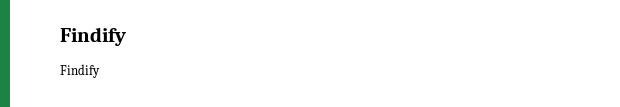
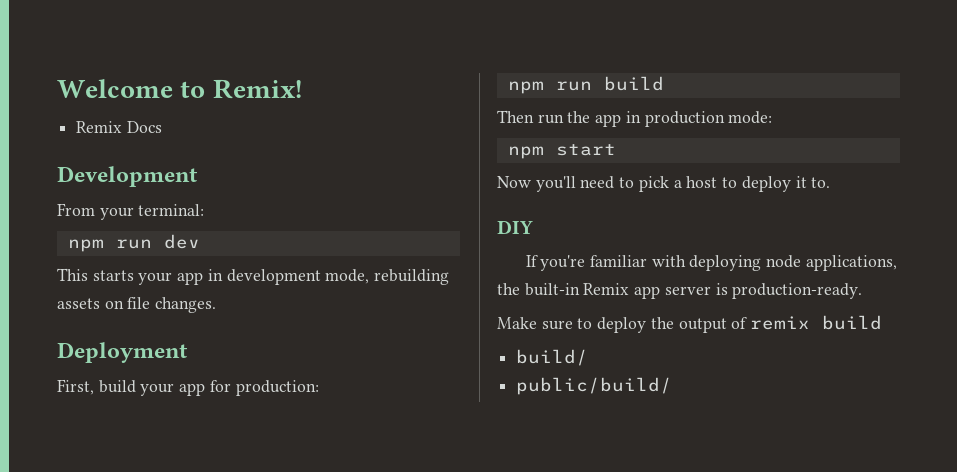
[60,27,126,46] [60,64,100,78] Findify // Findify -> [57,79,302,99] [76,121,162,133] [57,166,198,187] [57,203,205,220] [67,234,200,252] [57,268,450,285] [57,297,217,313] [57,342,188,363] [57,379,319,396] [507,76,664,94] [497,110,773,127] [507,144,616,159] [497,176,831,192] [497,220,533,234] [525,255,897,271] [497,283,863,299] [497,315,883,333] [516,349,589,366] [516,377,673,395] Welcome to Remix! // Remix Docs // Development // From your terminal: // npm run dev // This starts your app in development mode, rebuilding assets on file changes. // Deployment // First, build your app for production: // npm run build // Then run the app in production mode: // npm start // Now you'll need to pick a host to deploy it to. // DIY // If you're familiar with deploying node applications, the built-in Remix app server is production-ready. // Make sure to deploy the output of remix build // build/ // public/build/

